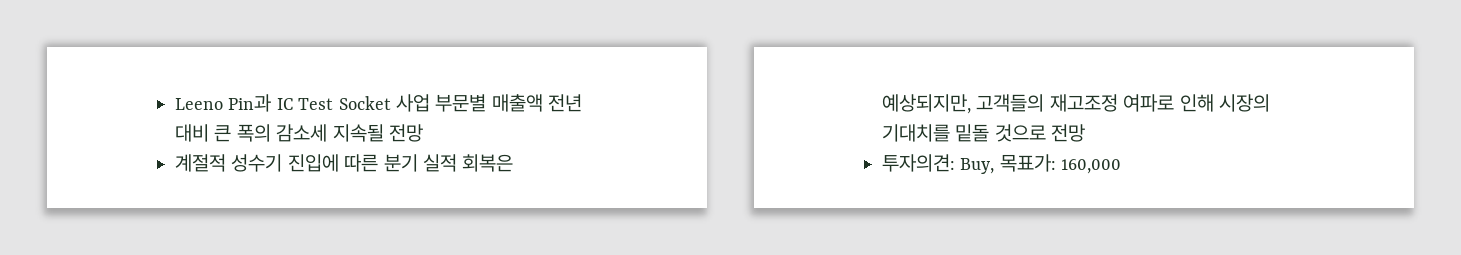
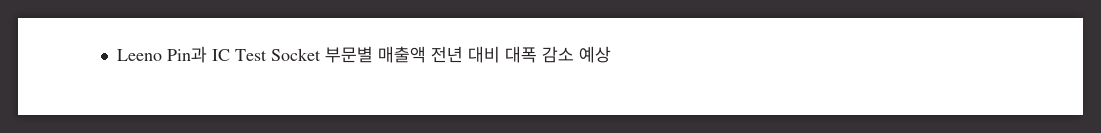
[396,94,430,112] 사업 -> (321, 54) none
[214,124,423,142] [175,154,514,172] [882,94,1270,114] [882,124,1086,142] [882,154,1122,174] 큰 폭의 감소세 지속될 전망 // 계절적 성수기 진입에 따른 분기 실적 회복은 예상되지만, 고객들의 재고조정 여파로 인해 시장의 기대치를 밑돌 것으로 전망 // 투자의견: Buy, 목표가: 160,000 -> [504,46,611,63] 대폭 감소 예상

